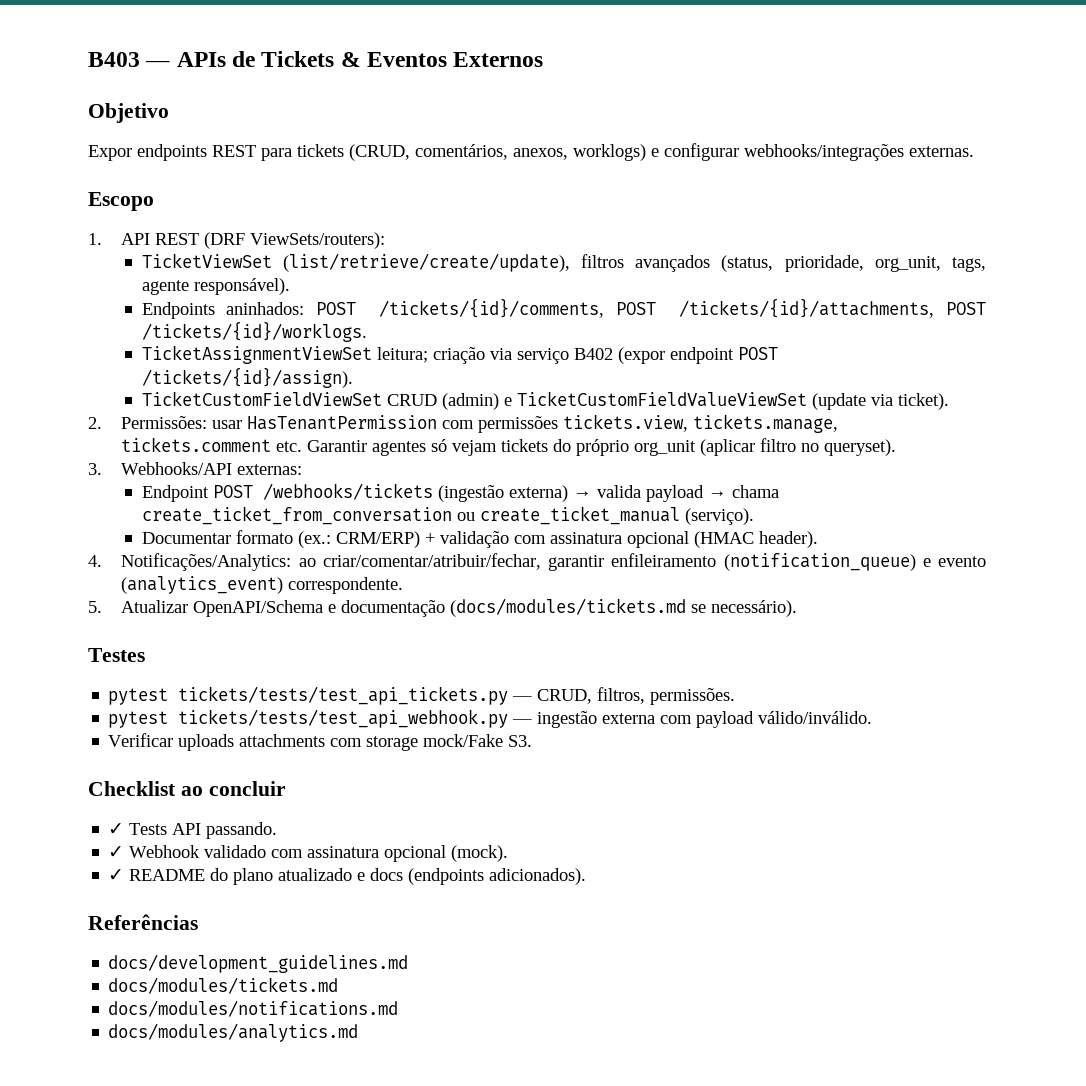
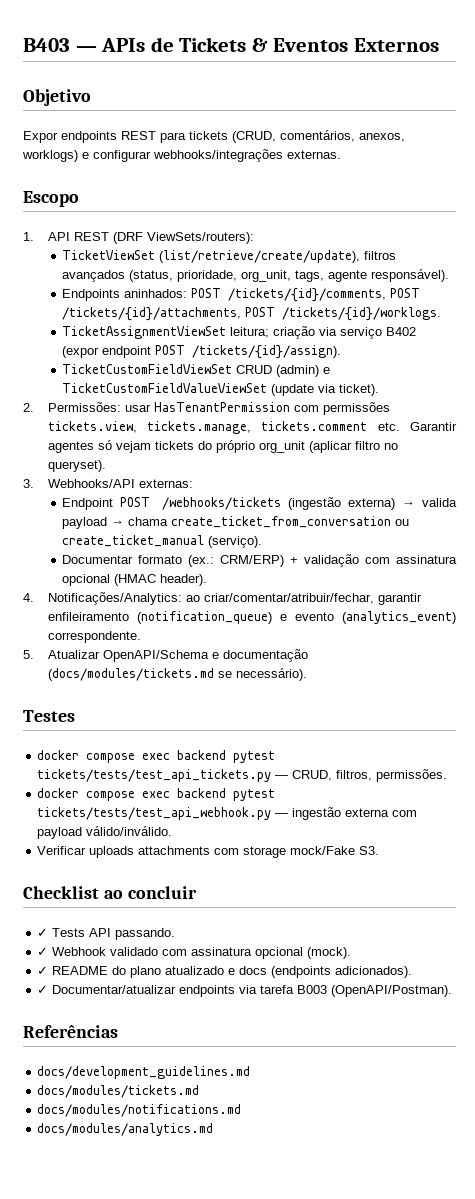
(145, 655) none -> [37,750,227,763] docker compose exec backend
(736, 696) none -> [37,788,227,801] docker compose exec backend
(587, 876) none -> [37,985,453,997] // ✓ Documentar/atualizar endpoints via tarefa B003 (OpenAPI/Postman).

